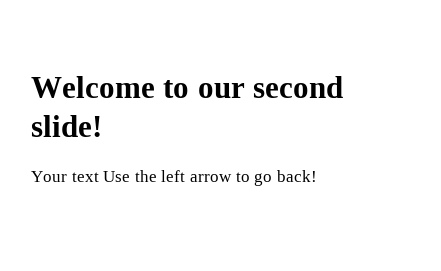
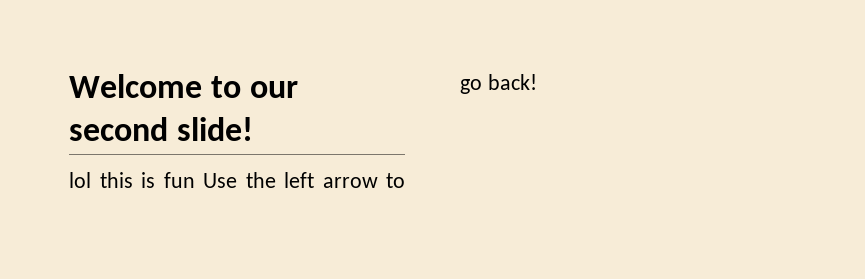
[31,171,99,182] Your text -> [69,172,195,188] lol this is fun

